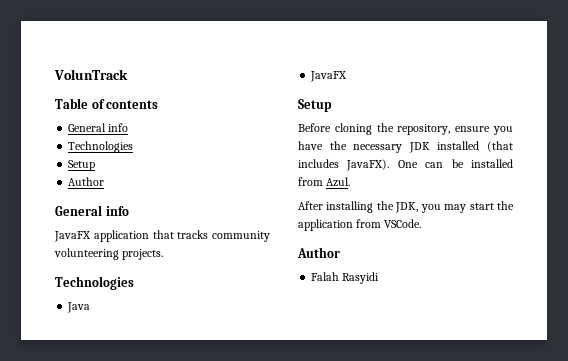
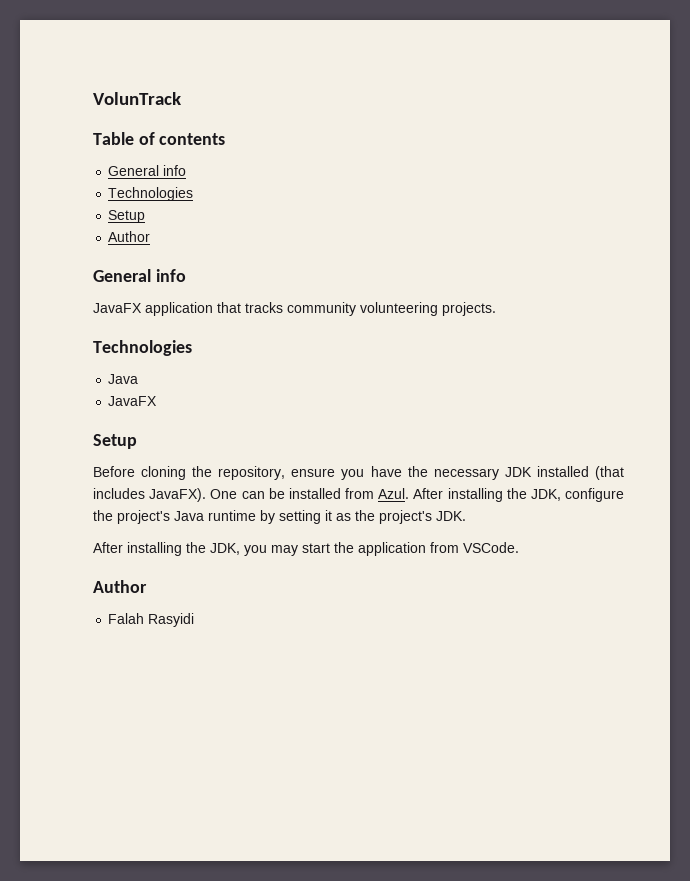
(351, 182) none -> [413,488,624,502] [93,510,466,524] After installing the JDK, configure the project's Java runtime by setting it as the project's JDK.

